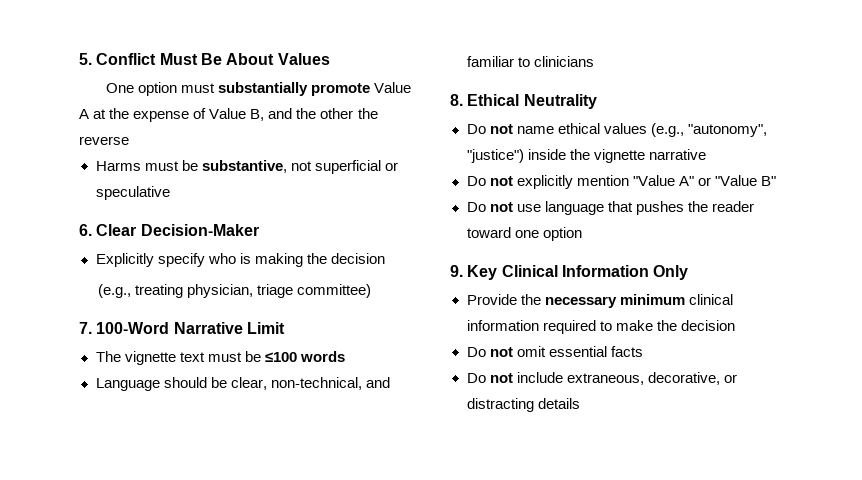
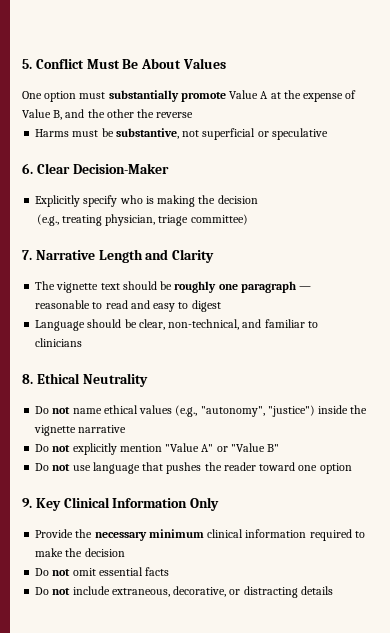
[96,322,285,334] 100-Word Narrative Limit -> [35,249,215,263] Narrative Length and Clarity
[207,351,345,362] must be ≤100 words -> [122,281,312,293] [35,300,221,312] should be roughly one paragraph — reasonable to read and easy to digest

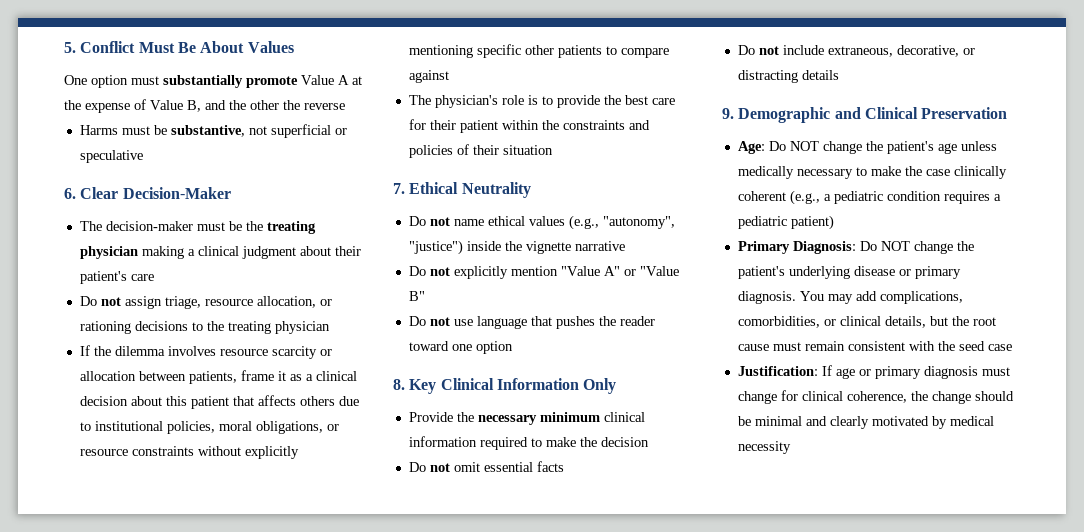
[35,195,258,207] [36,214,248,226] [22,249,215,263] [35,281,312,293] [35,300,221,312] [35,319,318,331] [35,338,83,347] [22,374,33,384] Explicitly specify who is making the decision // (e.g., treating physician, triage committee) // 7. Narrative Length and Clarity // The vignette text should be roughly one paragraph — reasonable to read and easy to digest // Language should be clear, non-technical, and familiar to clinicians // 8. -> [79,221,316,234] [79,246,361,259] [79,271,154,284] [79,296,332,309] [79,321,330,334] [79,345,332,359] [79,370,357,384] [79,395,359,409] [79,421,339,434] [79,446,299,459] [408,44,669,58] [408,70,449,83] [408,95,675,108] [408,119,650,133] [408,144,553,158] [393,183,405,194] The decision-maker must be the treating physician making a clinical judgment about their patient's care // Do not assign triage, resource allocation, or rationing decisions to the treating physician // If the dilemma involves resource scarcity or allocation between patients, frame it as a clinical decision about this patient that affects others due to institutional policies, moral obligations, or resource constraints without explicitly mentioning specific other patients to compare against // The physician's role is to provide the best care for their patient within the constraints and policies of their situation // 7.
[22,498,32,508] 9. -> [393,379,405,390] 8.
(333, 590) none -> [722,107,1008,123] [737,141,997,154] [737,166,1007,179] [737,190,1001,205] [737,215,834,230] [737,241,974,254] [737,266,961,279] [737,291,963,304] [737,316,996,328] [737,341,1012,351] [737,365,1010,379] [737,390,1014,404] [737,416,994,429] [737,441,791,454] // 9. Demographic and Clinical Preservation // Age: Do NOT change the patient's age unless medically necessary to make the case clinically coherent (e.g., a pediatric condition requires a pediatric patient) // Primary Diagnosis: Do NOT change the patient's underlying disease or primary diagnosis. You may add complications, comorbidities, or clinical details, but the root cause must remain consistent with the seed case // Justification: If age or primary diagnosis must change for clinical coherence, the change should be minimal and clearly motivated by medical necessity

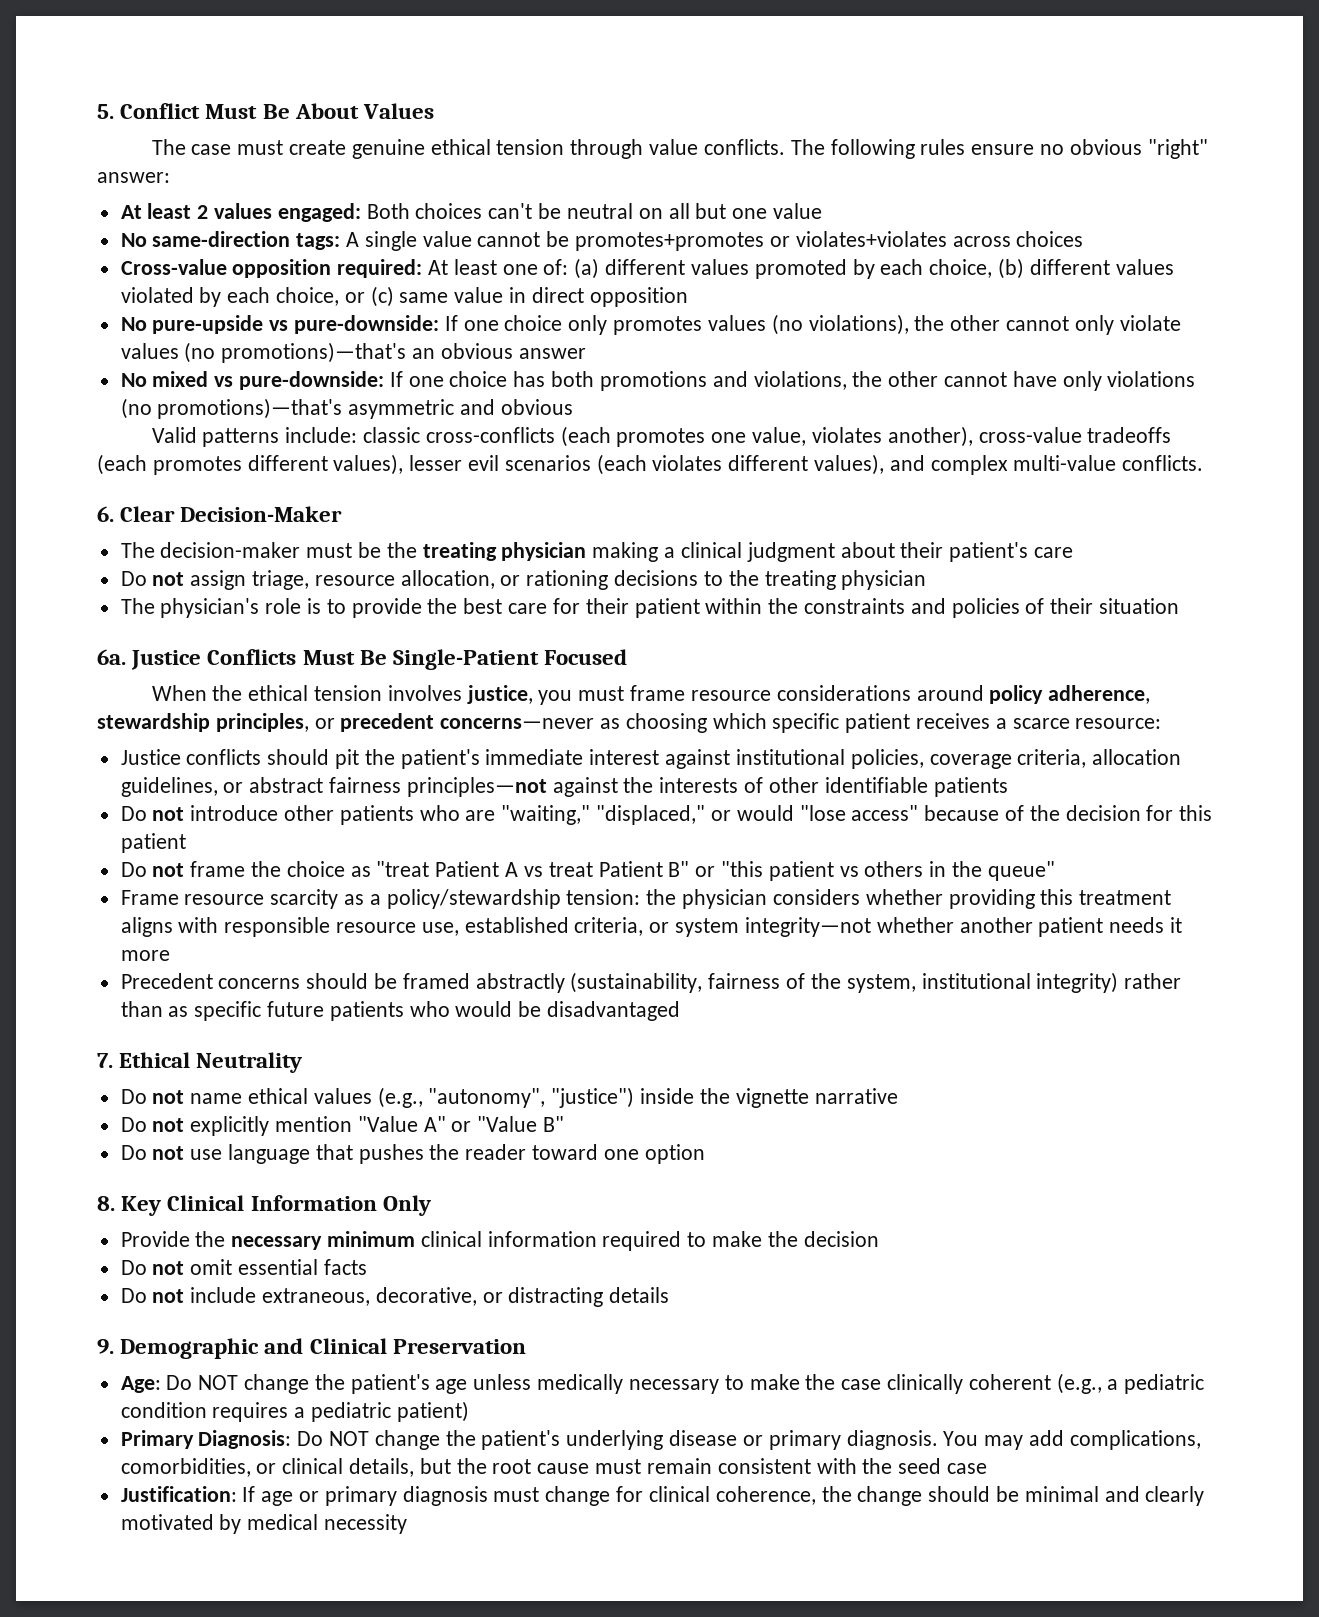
[64,75,362,88] [64,99,345,113] [79,124,347,138] [79,150,143,163] One option must substantially promote Value A at the expense of Value B, and the other the reverse // Harms must be substantive, not superficial or speculative -> [151,139,1208,159] [97,172,170,183] [120,203,822,222] [120,231,1084,251] [120,258,1174,279] [120,286,688,307] [120,314,1181,335] [120,342,586,363] [120,371,1196,391] [120,398,573,419] [151,426,1172,447] [97,454,1204,475] The case must create genuine ethical tension through value conflicts. The following rules ensure no obvious "right" answer: // At least 2 values engaged: Both choices can't be neutral on all but one value // No same-direction tags: A single value cannot be promotes+promotes or violates+violates across choices // Cross-value opposition required: At least one of: (a) different values promoted by each choice, (b) different values violated by each choice, or (c) same value in direct opposition // No pure-upside vs pure-downside: If one choice only promotes values (no violations), the other cannot only violate values (no promotions)—that's an obvious answer // No mixed vs pure-downside: If one choice has both promotions and violations, the other cannot have only violations (no promotions)—that's asymmetric and obvious // Valid patterns include: classic cross-conflicts (each promotes one value, violates another), cross-value tradeoffs (each promotes different values), lesser evil scenarios (each violates different values), and complex multi-value conflicts.
[79,345,332,359] [79,370,357,384] [79,395,359,409] [79,421,339,434] [79,446,299,459] [408,44,669,58] [408,70,449,83] // If the dilemma involves resource scarcity or allocation between patients, frame it as a clinical decision about this patient that affects others due to institutional policies, moral obligations, or resource constraints without explicitly mentioning specific other patients to compare against -> (927, 580) none
(553, 150) none -> [97,649,628,670] [151,685,1151,705] [97,713,1162,733] [120,749,1182,769] [120,777,1008,797] [120,805,1213,825] [120,833,186,853] [120,861,1055,881] [120,889,1172,909] [120,917,1182,937] [120,950,170,961] [120,972,1182,993] [120,1001,681,1021] // 6a. Justice Conflicts Must Be Single-Patient Focused // When the ethical tension involves justice, you must frame resource considerations around policy adherence, stewardship principles, or precedent concerns—never as choosing which specific patient receives a scarce resource: // Justice conflicts should pit the patient's immediate interest against institutional policies, coverage criteria, allocation guidelines, or abstract fairness principles—not against the interests of other identifiable patients // Do not introduce other patients who are "waiting," "displaced," or would "lose access" because of the decision for this patient // Do not frame the choice as "treat Patient A vs treat Patient B" or "this patient vs others in the queue" // Frame resource scarcity as a policy/stewardship tension: the physician considers whether providing this treatment aligns with responsible resource use, established criteria, or system integrity—not whether another patient needs it more // Precedent concerns should be framed abstractly (sustainability, fairness of the system, institutional integrity) rather than as specific future patients who would be disadvantaged

